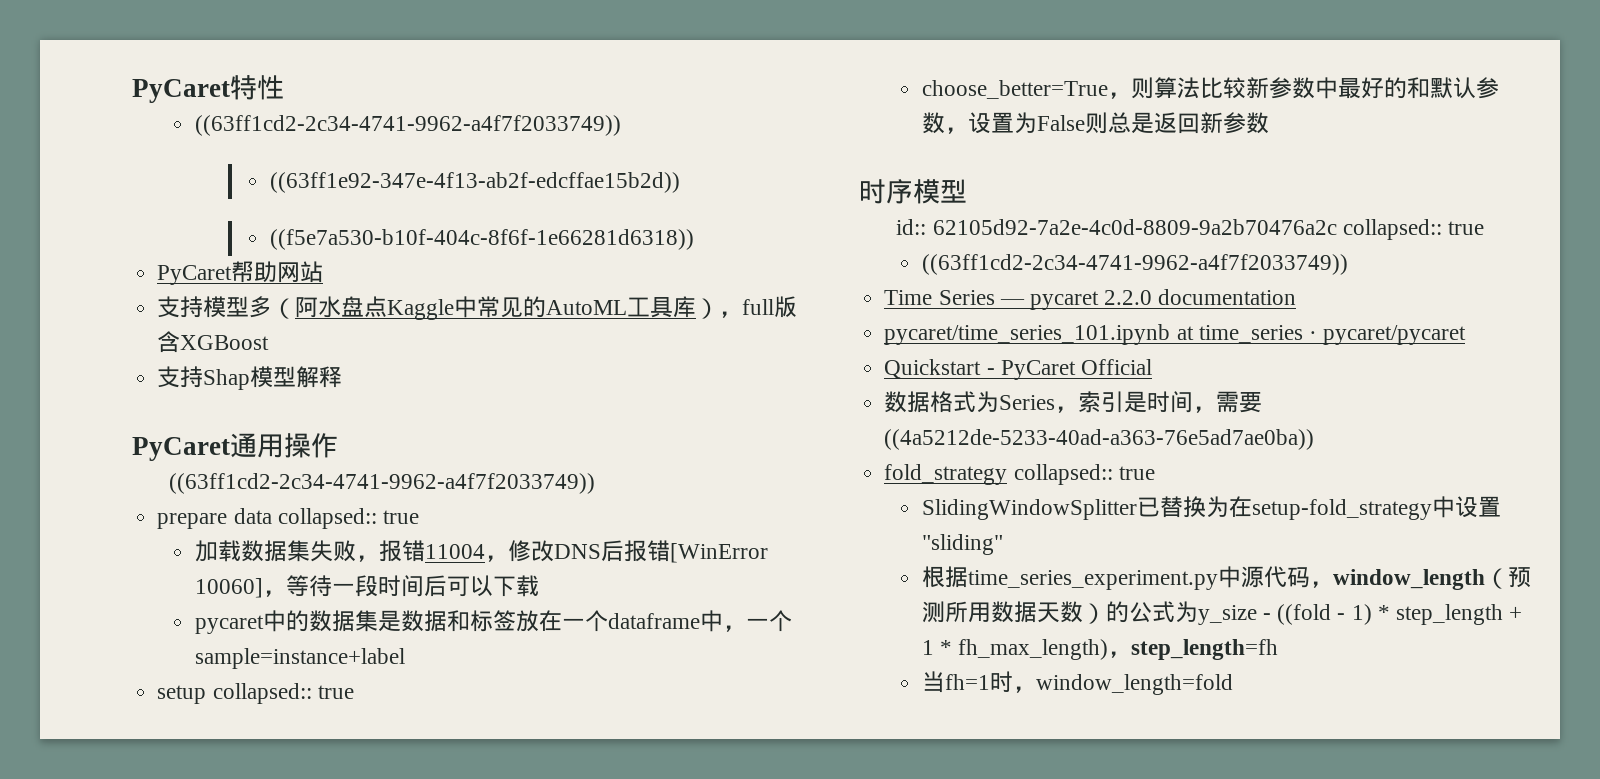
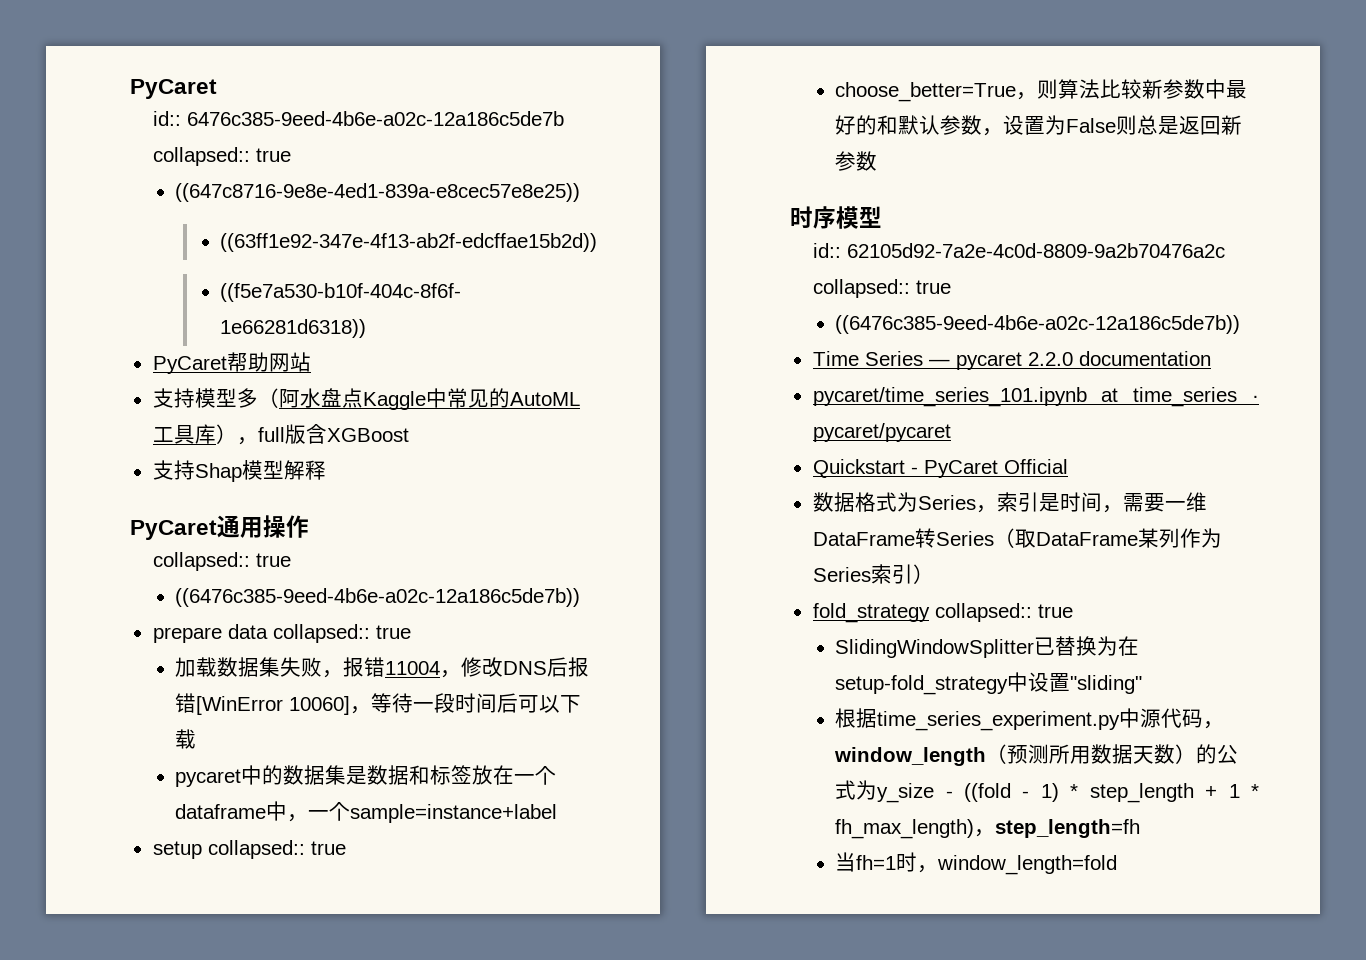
[132,75,284,103] [194,115,621,136] PyCaret特性 // ((63ff1cd2-2c34-4741-9962-a4f7f2033749)) -> [130,79,217,99] [152,111,564,126] [152,147,291,166] [175,183,581,202] PyCaret // id:: 6476c385-9eed-4b6e-a02c-12a186c5de7b collapsed:: true // ((647c8716-9e8e-4ed1-839a-e8cec57e8e25))
[169,473,596,494] ((63ff1cd2-2c34-4741-9962-a4f7f2033749)) -> [152,552,291,571] [175,588,581,607] collapsed:: true // ((6476c385-9eed-4b6e-a02c-12a186c5de7b))
[921,254,1348,275] ((63ff1cd2-2c34-4741-9962-a4f7f2033749)) -> [835,315,1241,334] ((6476c385-9eed-4b6e-a02c-12a186c5de7b))
[884,429,1315,450] ((4a5212de-5233-40ad-a363-76e5ad7ae0ba)) -> [1164,492,1207,512] [812,528,1222,548] [812,564,934,584] 一维DataFrame转Series（取DataFrame某列作为Series索引）

